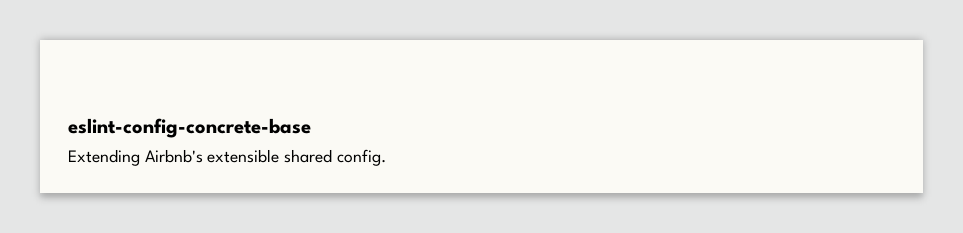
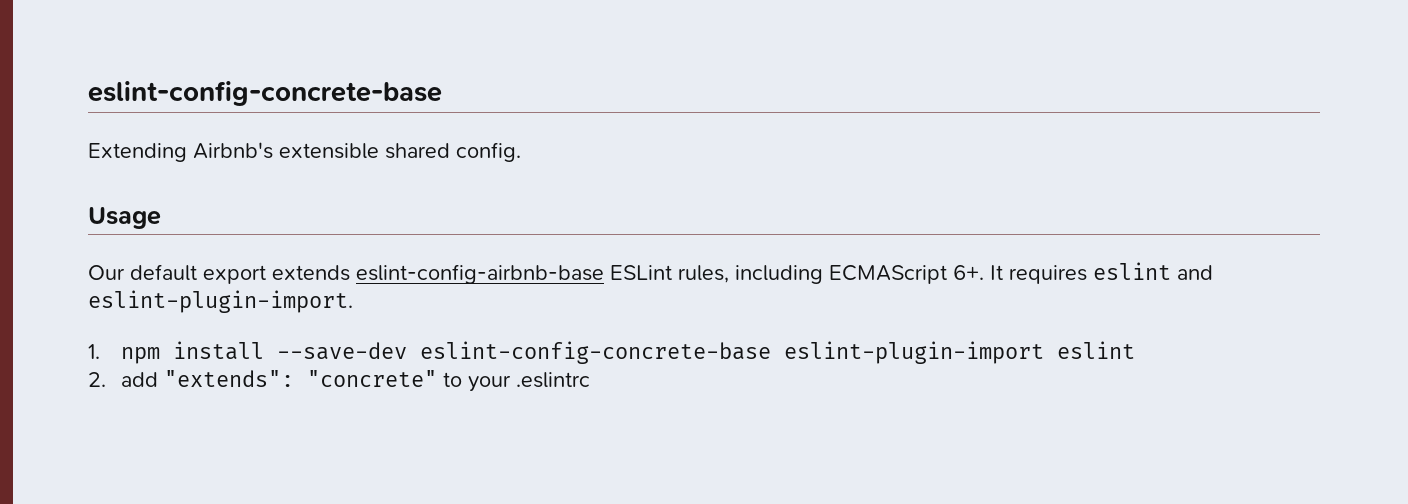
(386, 157) none -> [88,207,161,229] [88,262,1213,284] [88,290,353,313] [88,341,1135,364] [88,370,590,392] // Usage // Our default export extends eslint-config-airbnb-base ESLint rules, including ECMAScript 6+. It requires eslint and eslint-plugin-import. // 1. npm install --save-dev eslint-config-concrete-base eslint-plugin-import eslint // 2. add "extends": "concrete" to your .eslintrc

